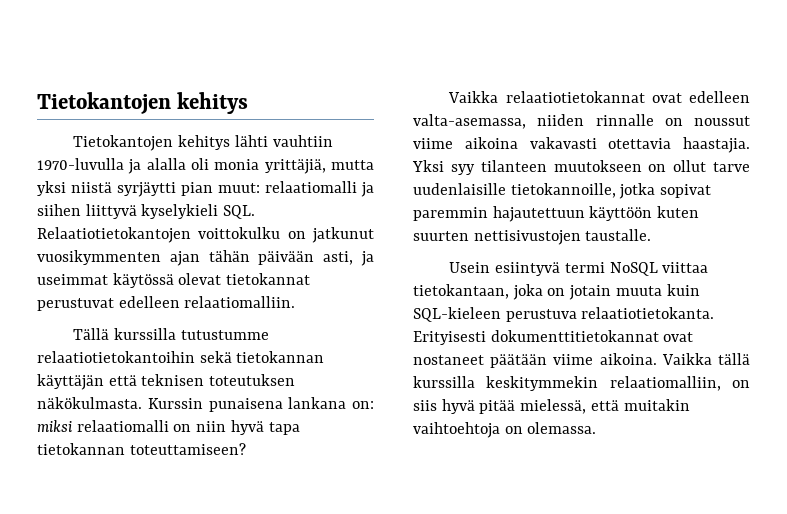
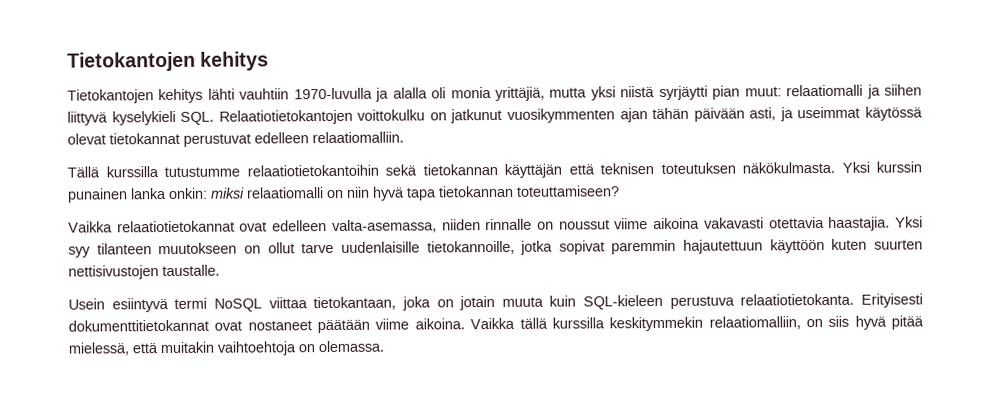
[147,397,374,412] Kurssin punaisena lankana on: -> [841,161,922,173] [67,187,208,203] Yksi kurssin punainen lanka onkin:

